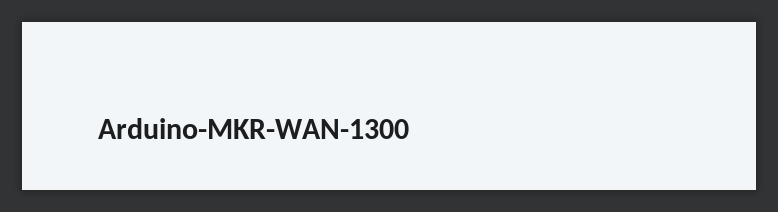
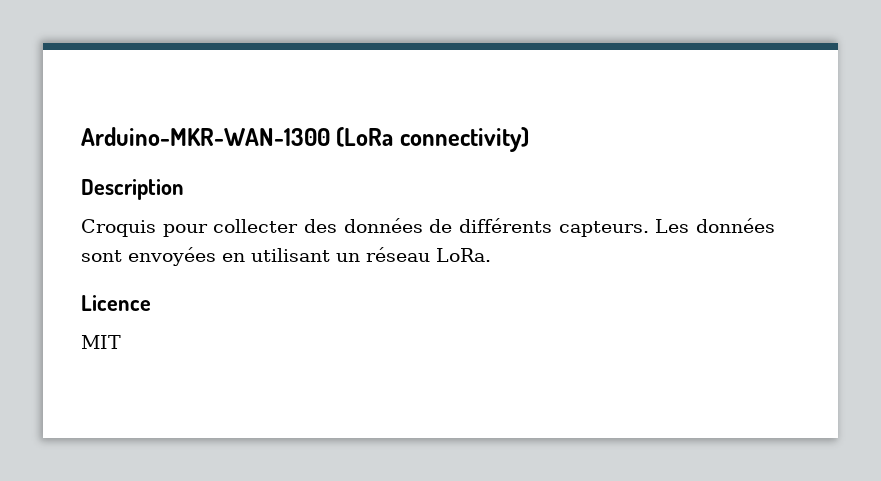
(409, 128) none -> [336,127,529,152] [81,179,184,200] [81,218,775,237] [81,247,491,266] [81,295,151,311] [81,335,121,349] (LoRa connectivity) // Description // Croquis pour collecter des données de différents capteurs. Les données sont envoyées en utilisant un réseau LoRa. // Licence // MIT

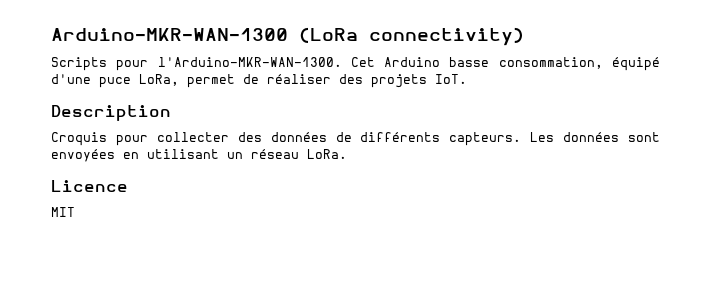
(529, 139) none -> [51,57,660,71] [51,74,467,88] // Scripts pour l'Arduino-MKR-WAN-1300. Cet Arduino basse consommation, équipé d'une puce LoRa, permet de réaliser des projets IoT.

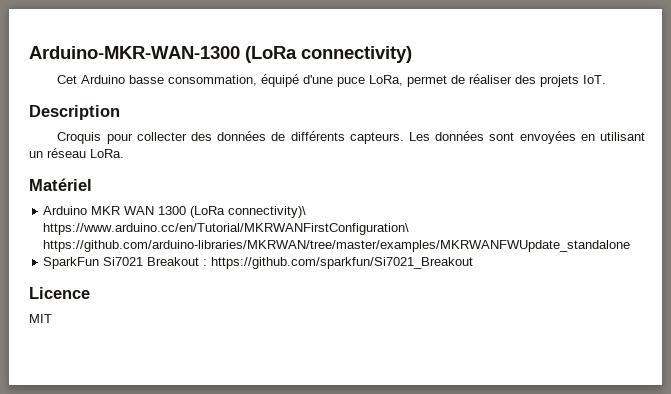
[51,57,342,71] Scripts pour l'Arduino-MKR-WAN-1300. -> (412, 54) none
(347, 154) none -> [29,178,92,191] [43,206,307,218] [43,223,410,235] [43,240,631,252] [43,257,474,269] // Matériel // Arduino MKR WAN 1300 (LoRa connectivity)\ https://www.arduino.cc/en/Tutorial/MKRWANFirstConfiguration\ https://github.com/arduino-libraries/MKRWAN/tree/master/examples/MKRWANFWUpdate_standalone // SparkFun Si7021 Breakout : https://github.com/sparkfun/Si7021_Breakout

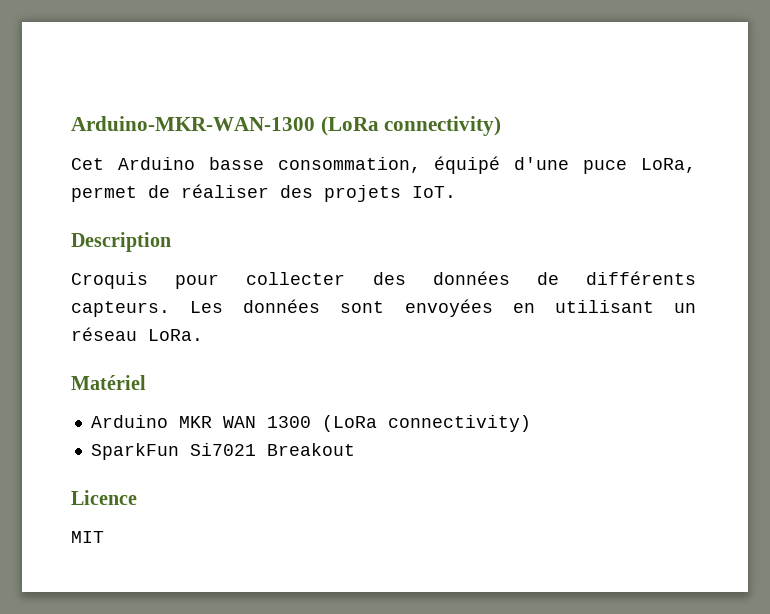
[228,206,307,218] [43,223,410,235] [43,240,631,252] connectivity)\ https://www.arduino.cc/en/Tutorial/MKRWANFirstConfiguration\ https://github.com/arduino-libraries/MKRWAN/tree/master/examples/MKRWANFWUpdate_standalone -> [387,415,531,432] connectivity)
[203,257,474,269] : https://github.com/sparkfun/Si7021_Breakout -> (355, 449) none

